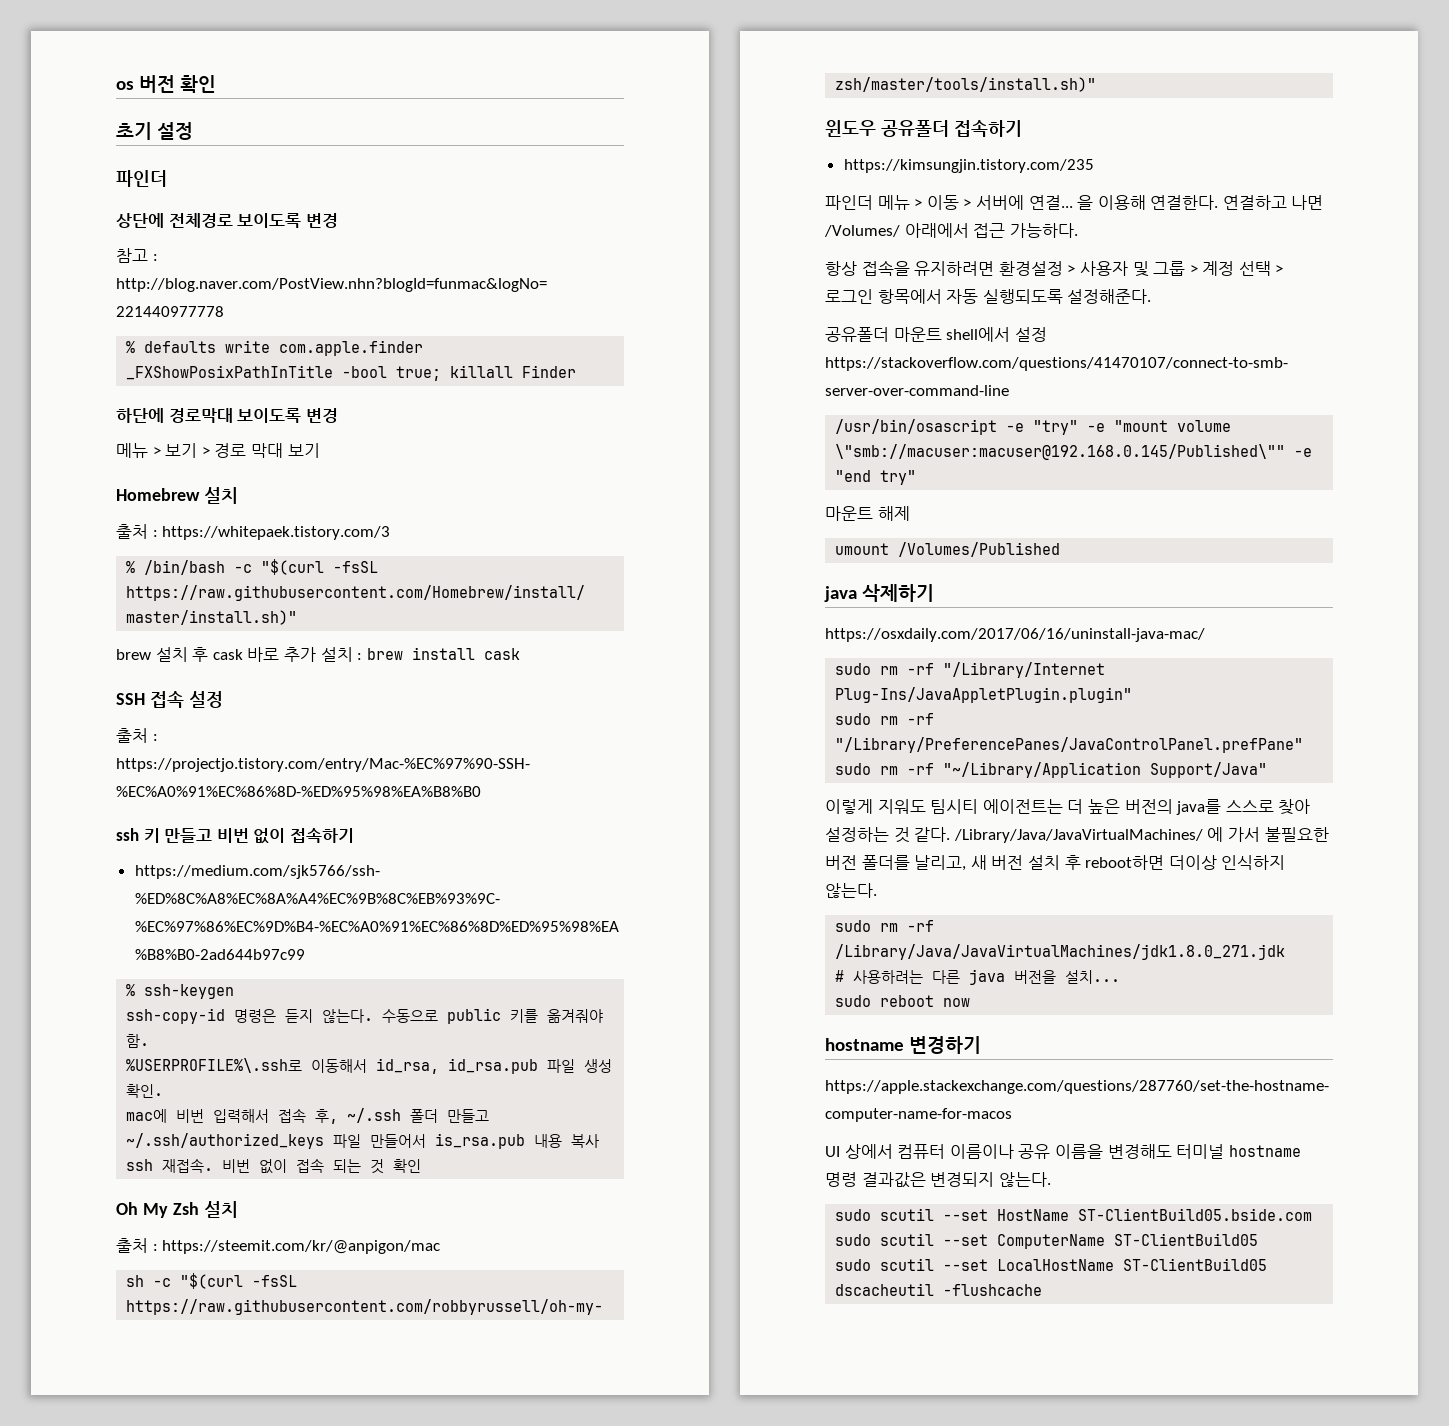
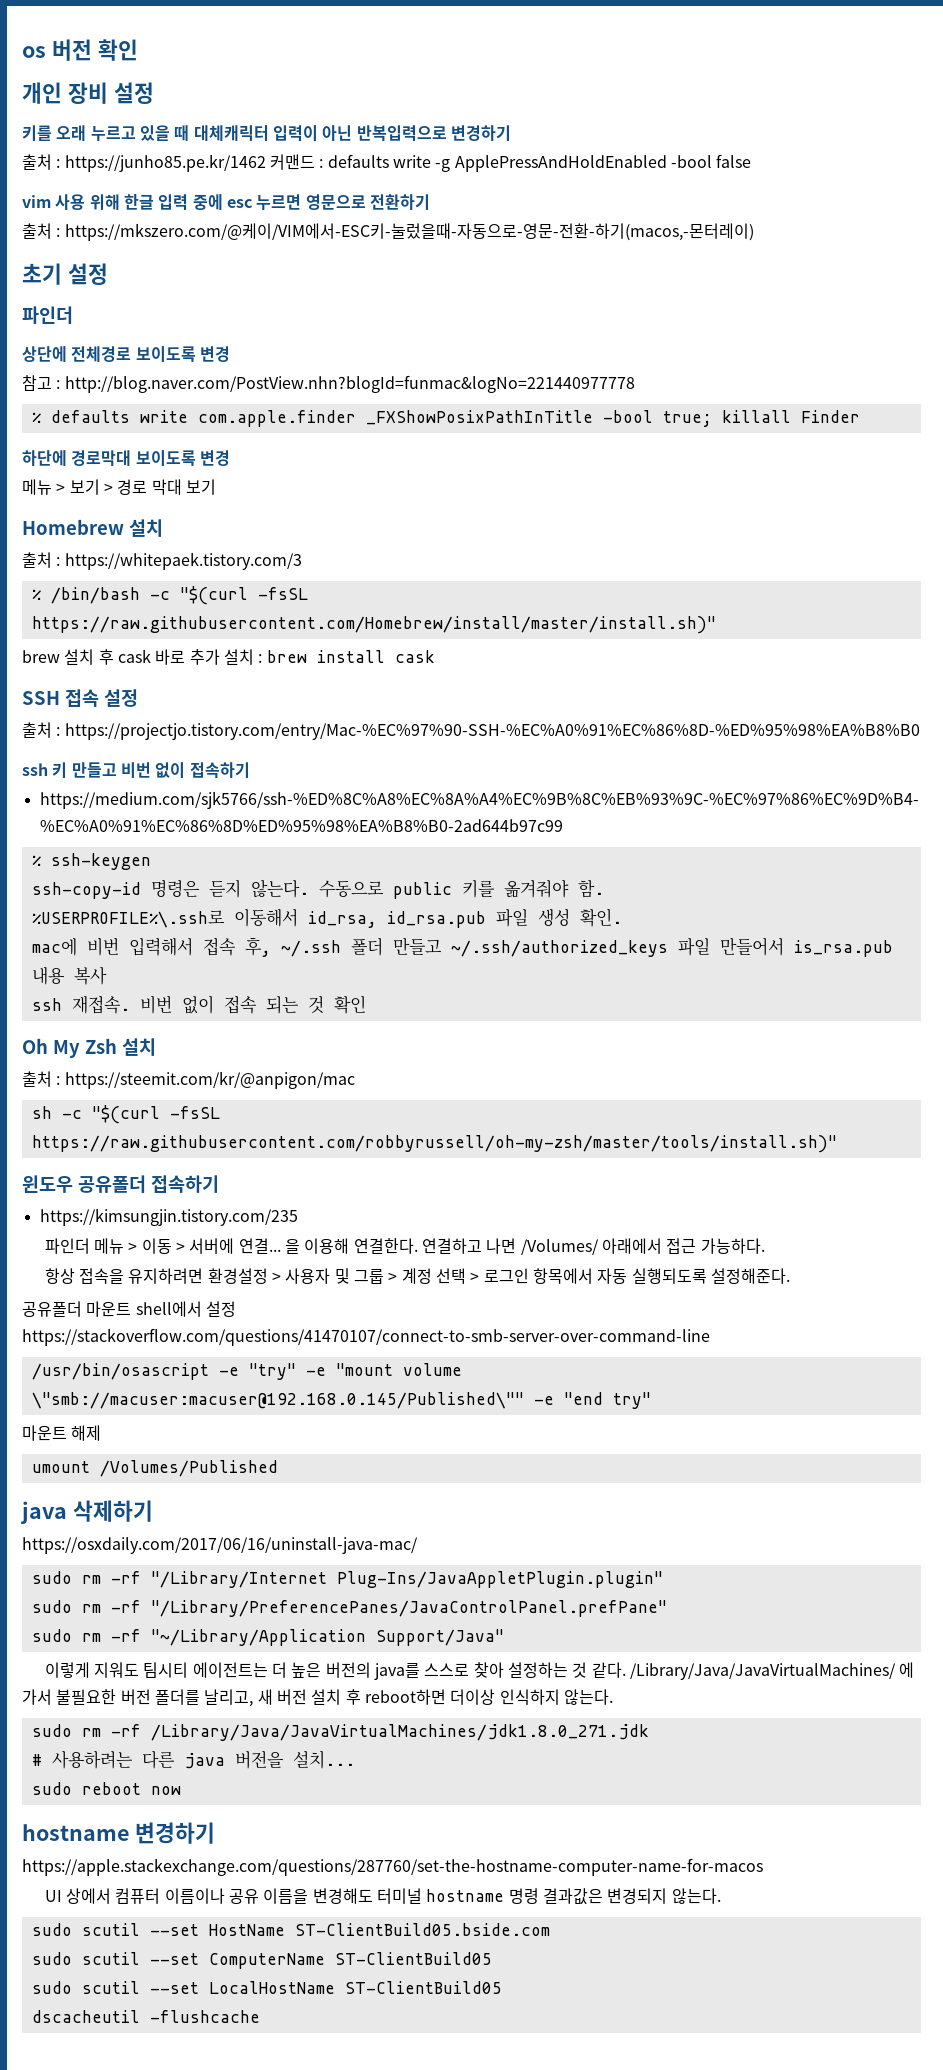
(216, 84) none -> [22,82,154,104] [22,125,511,142] [22,154,752,172] [22,194,430,211] [22,223,754,241] // 개인 장비 설정 // 키를 오래 누르고 있을 때 대체캐릭터 입력이 아닌 반복입력으로 변경하기 // 출처 : https://junho85.pe.kr/1462 커맨드 : defaults write -g ApplePressAndHoldEnabled -bool false // vim 사용 위해 한글 입력 중에 esc 누르면 영문으로 전환하기 // 출처 : https://mkszero.com/@케이/VIM에서-ESC키-눌렀을때-자동으로-영문-전환-하기(macos,-몬터레이)

